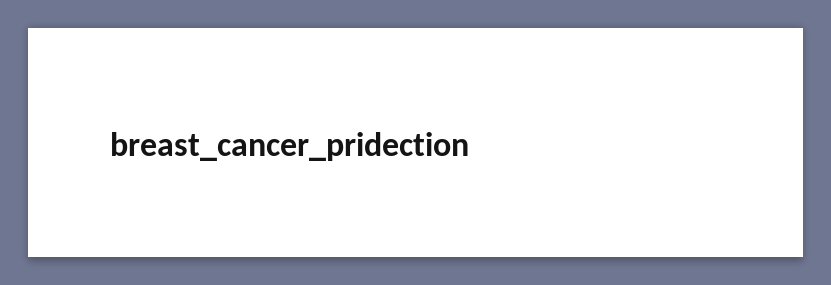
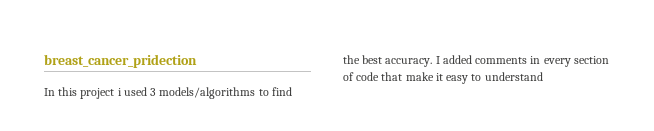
(469, 146) none -> [44,87,292,99] [343,55,609,67] [343,72,543,84] // In this project i used 3 models/algorithms to find the best accuracy. I added comments in every section of code that make it easy to understand

